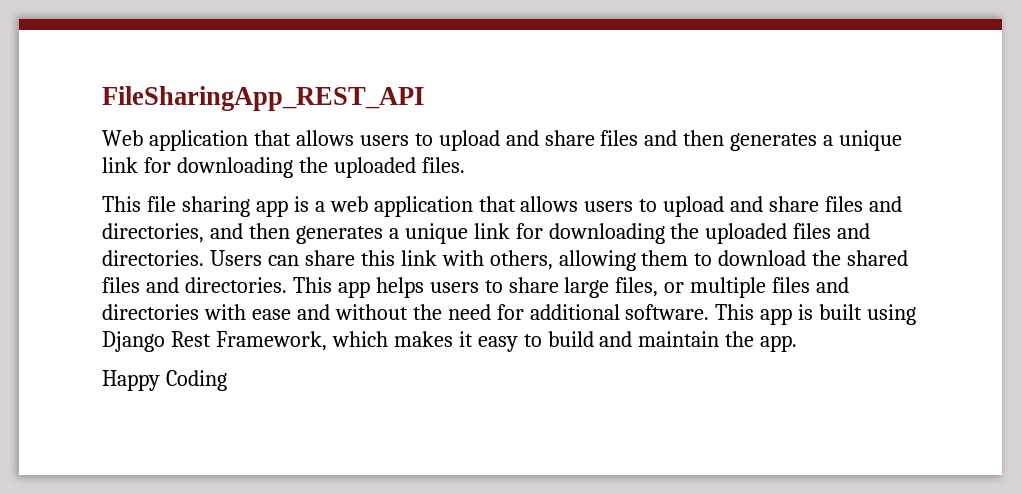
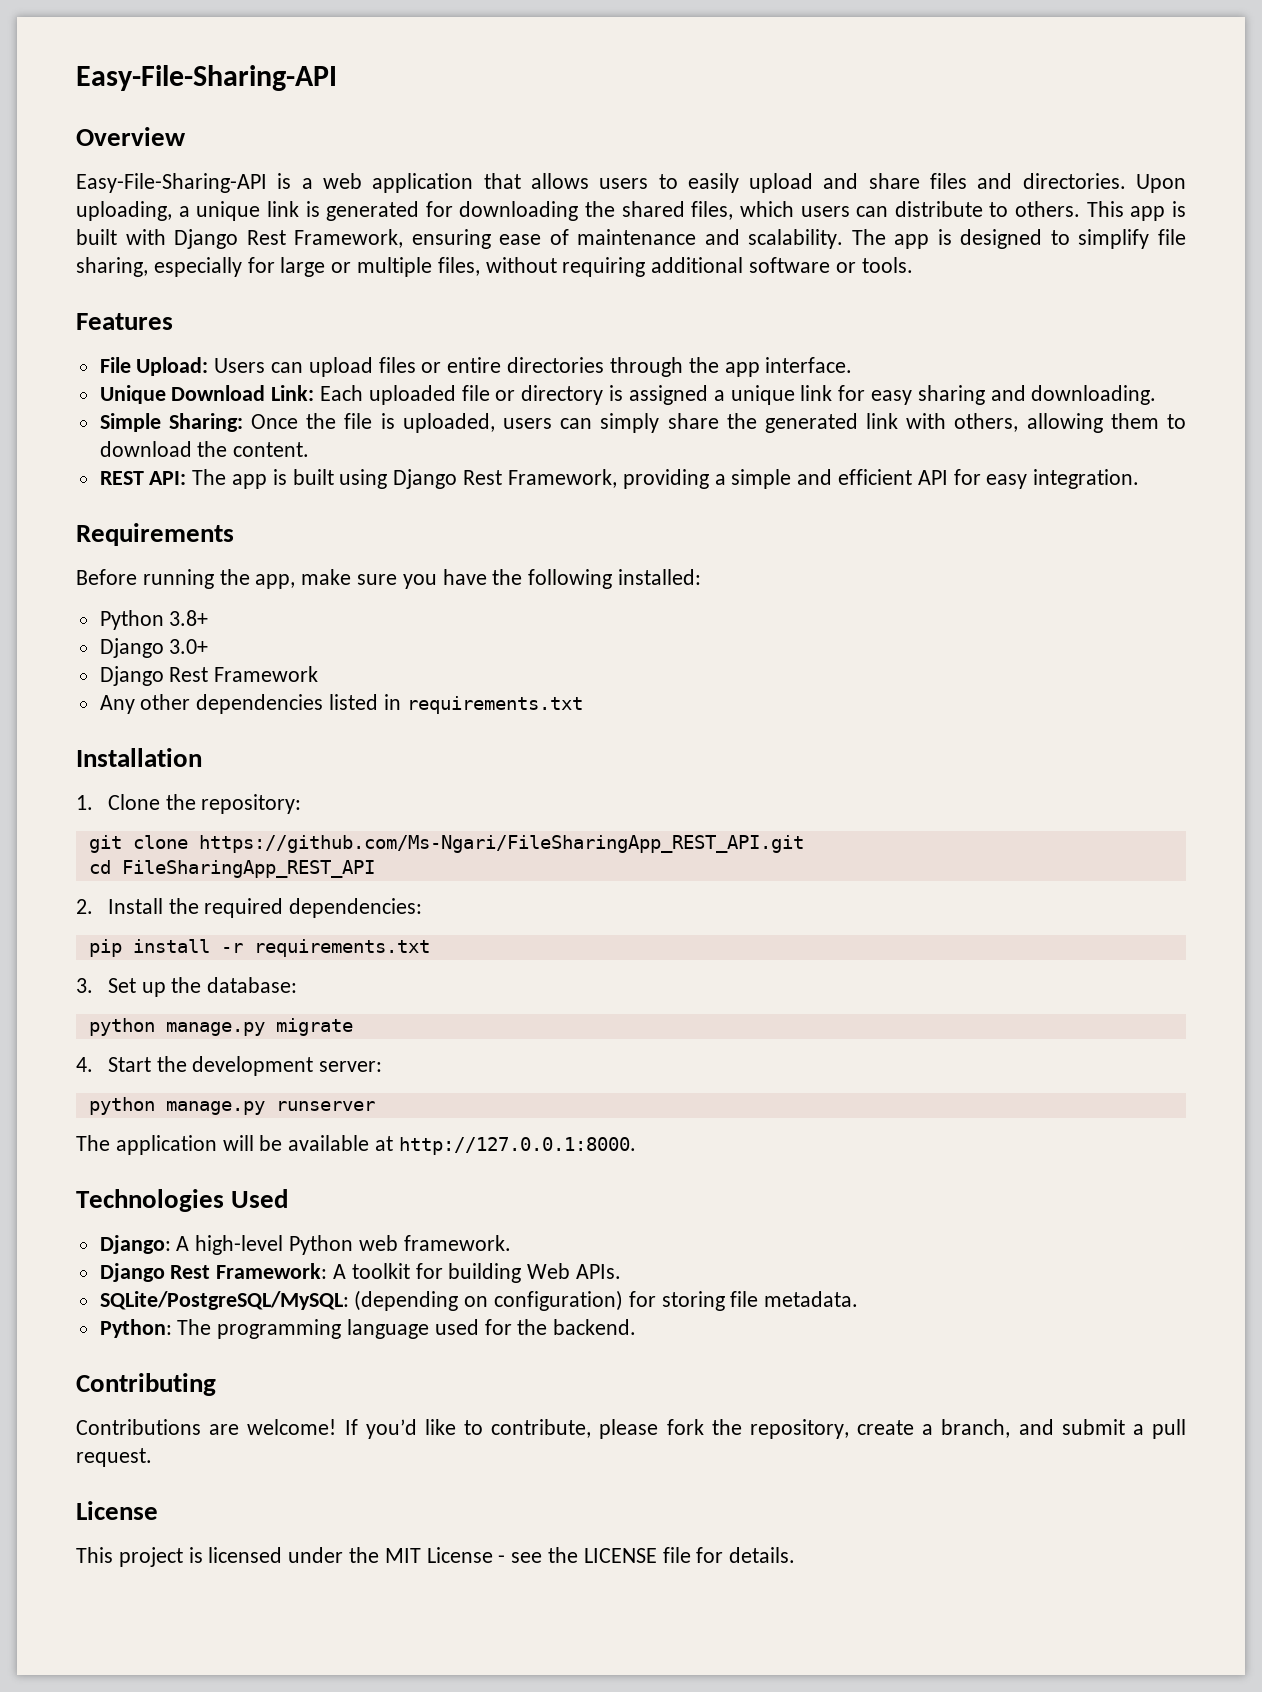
[102,86,424,111] [102,130,903,151] [102,157,465,178] [102,196,288,217] FileSharingApp_REST_API // Web application that allows users to upload and share files and then generates a unique link for downloading the uploaded files. // This file sharing app -> [76,65,337,91] [76,127,186,146] [76,173,267,193] Easy-File-Sharing-API // Overview // Easy-File-Sharing-API
[663,196,903,217] [102,223,871,244] [102,250,395,266] upload and share files and directories, and then generates a unique link for downloading the uploaded files and directories. Users can share this -> [687,173,1186,193] [76,201,1186,221] [76,229,1186,249] [76,257,913,277] [76,313,173,330] [99,357,853,377] [99,385,1157,405] [99,413,858,433] easily upload and share files and directories. Upon uploading, a unique link is generated for downloading the shared files, which users can distribute to others. This app is built with Django Rest Framework, ensuring ease of maintenance and scalability. The app is designed to simplify file sharing, especially for large or multiple files, without requiring additional software or tools. // Features // File Upload: Users can upload files or entire directories through the app interface. // Unique Download Link: Each uploaded file or directory is assigned a unique link for easy sharing and downloading. // Simple Sharing: Once the file is uploaded, users can simply share the generated
[847,250,909,266] [102,277,850,298] [102,304,755,320] shared files and directories. This app helps users to share large files, or multiple files and directories with ease and without the need for additional software. This -> [233,442,310,457] [99,469,227,485] content. // REST API: The
[331,331,798,352] [102,370,227,391] which makes it easy to build and maintain the app. // Happy Coding -> [622,469,1140,489] [76,523,234,546] [76,569,702,589] [99,610,209,630] [99,638,209,658] [99,666,319,686] [99,694,583,714] [76,748,202,767] [76,794,302,814] [88,835,804,853] [88,860,375,878] [76,898,423,918] [88,939,430,957] [76,977,298,997] [88,1018,353,1036] [76,1056,383,1076] [88,1097,375,1115] [76,1135,636,1155] [76,1189,289,1212] [99,1235,511,1255] [99,1263,622,1283] [99,1290,859,1311] [99,1319,637,1339] [76,1373,216,1396] [76,1419,1186,1439] [76,1448,152,1467] [76,1501,158,1520] [76,1547,796,1567] providing a simple and efficient API for easy integration. // Requirements // Before running the app, make sure you have the following installed: // Python 3.8+ // Django 3.0+ // Django Rest Framework // Any other dependencies listed in requirements.txt // Installation // 1. Clone the repository: // git clone https://github.com/Ms-Ngari/FileSharingApp_REST_API.git // cd FileSharingApp_REST_API // 2. Install the required dependencies: // pip install -r requirements.txt // 3. Set up the database: // python manage.py migrate // 4. Start the development server: // python manage.py runserver // The application will be available at http://127.0.0.1:8000. // Technologies Used // Django: A high-level Python web framework. // Django Rest Framework: A toolkit for building Web APIs. // SQLite/PostgreSQL/MySQL: (depending on configuration) for storing file metadata. // Python: The programming language used for the backend. // Contributing // Contributions are welcome! If you’d like to contribute, please fork the repository, create a branch, and submit a pull request. // License // This project is licensed under the MIT License - see the LICENSE file for details.

